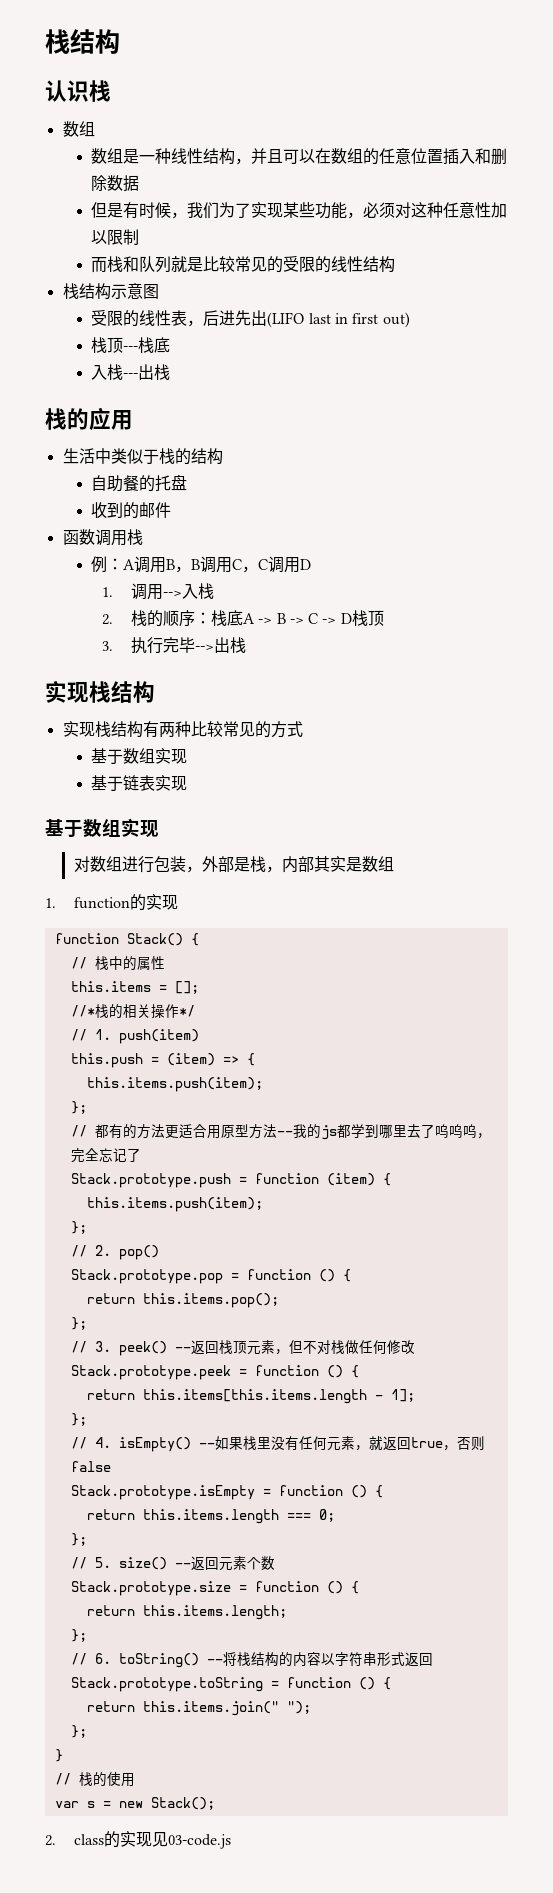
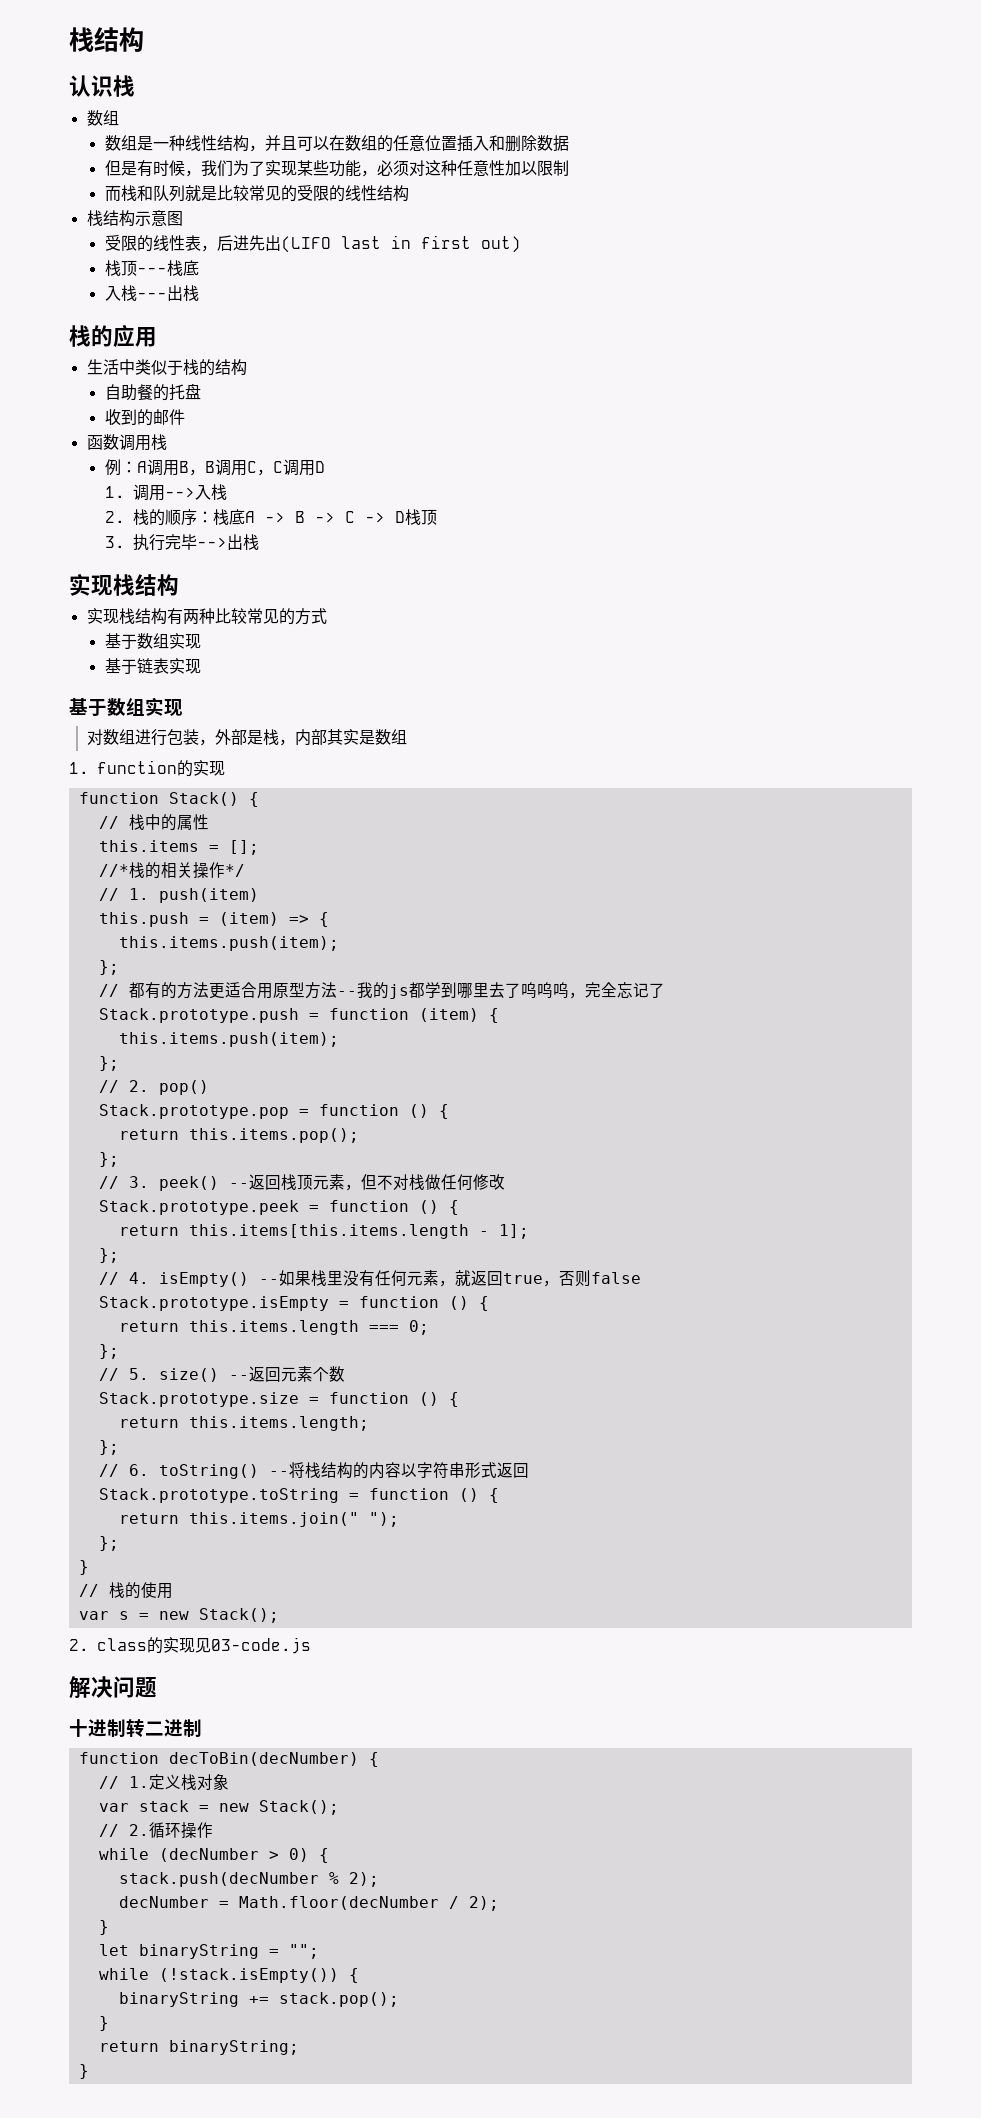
(231, 1841) none -> [69,1676,157,1699] [69,1719,202,1738] [78,1752,379,1767] [98,1774,229,1790] [98,1800,339,1815] [98,1822,213,1839] [98,1848,329,1863] [118,1872,379,1887] [118,1896,499,1911] [98,1920,109,1935] [98,1944,319,1959] [98,1968,359,1983] [118,1992,399,2007] [98,2016,109,2031] [98,2040,299,2055] [78,2064,89,2079] // 解决问题 // 十进制转二进制 // function decToBin(decNumber) { // // 1.定义栈对象 // var stack = new Stack(); // // 2.循环操作 // while (decNumber > 0) { // stack.push(decNumber % 2); // decNumber = Math.floor(decNumber / 2); // } // let binaryString = ""; // while (!stack.isEmpty()) { // binaryString += stack.pop(); // } // return binaryString; // }

